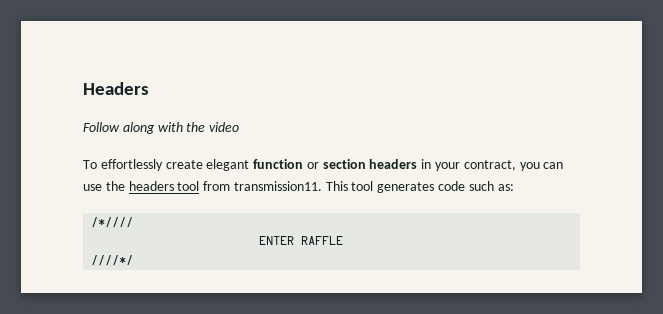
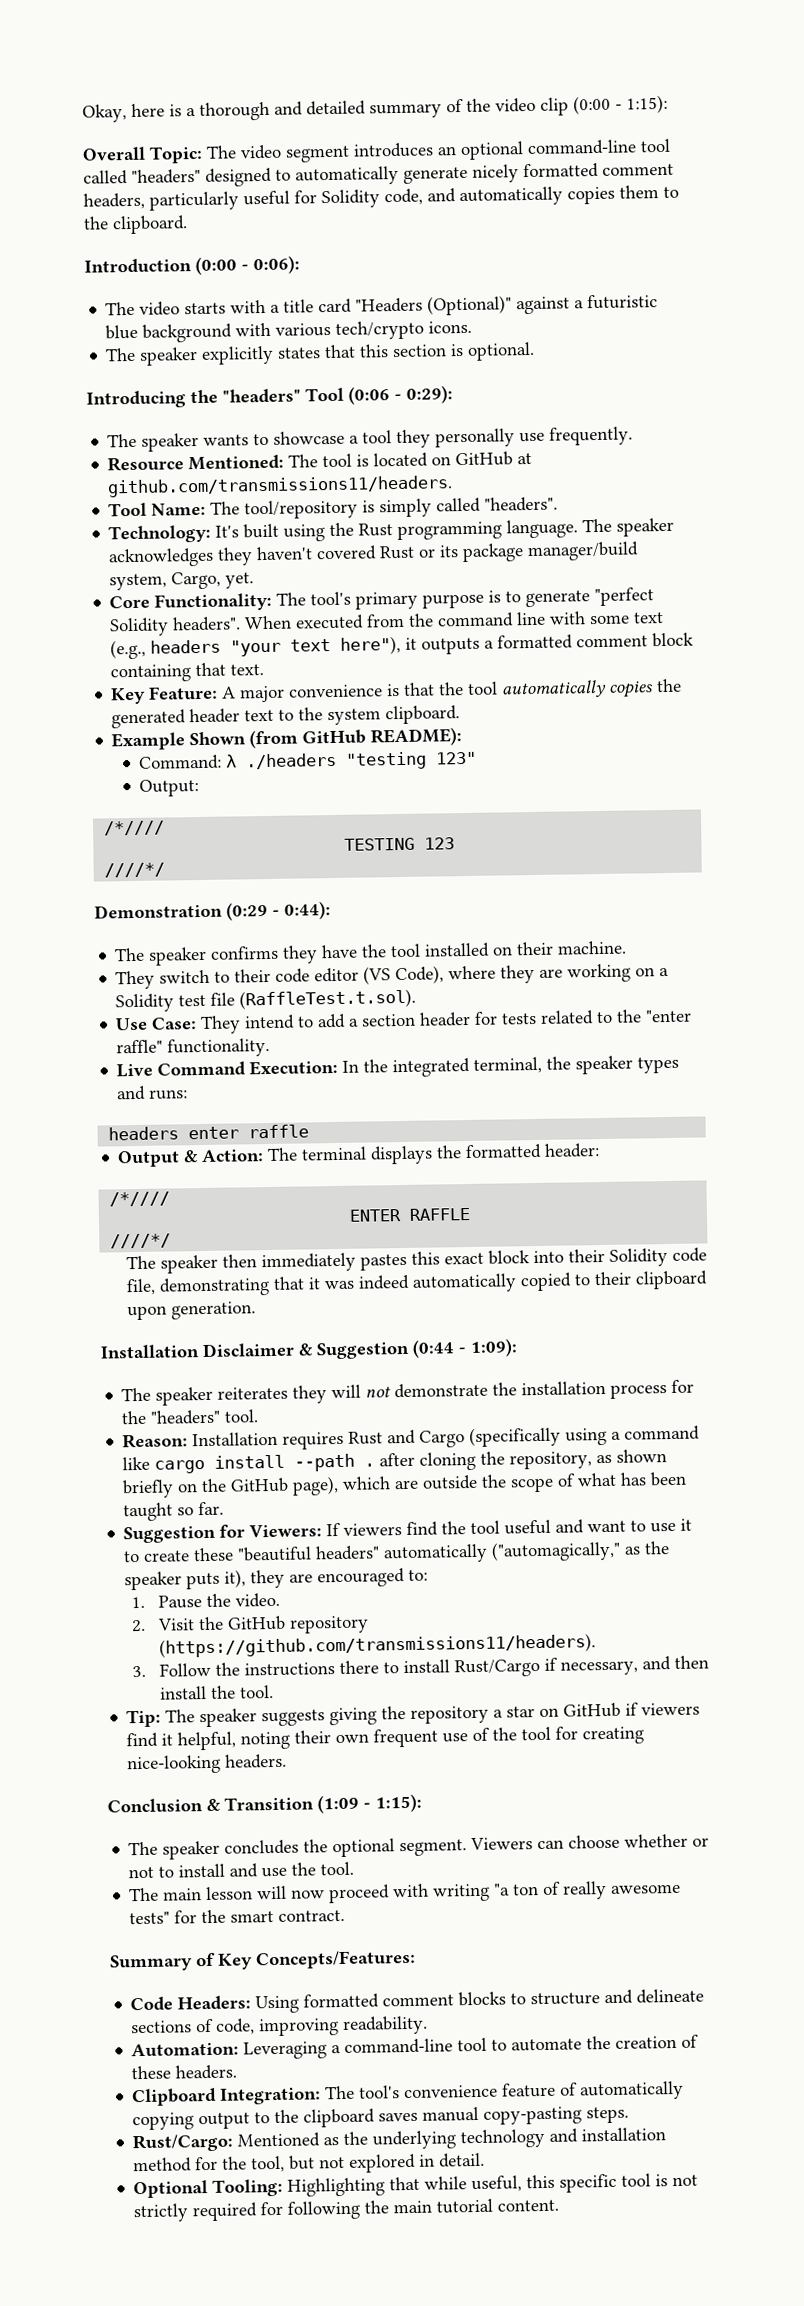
[83,82,149,95] [83,122,240,134] [83,159,564,171] [83,181,514,193] [91,217,134,228] [259,236,344,245] [91,255,134,266] Headers // Follow along with the video // To effortlessly create elegant function or section headers in your contract, you can use the headers tool from transmission11. This tool generates code such as: // /*//// // ENTER RAFFLE // ////*/ -> [82,94,668,123] [82,138,671,164] [83,162,674,187] [83,185,679,211] [83,215,188,235] [84,255,300,275] [105,294,659,316] [105,320,473,343] [105,341,536,366] [86,385,453,409] [107,426,634,452] [107,451,533,472] [107,475,454,498] [108,496,559,520] [108,517,675,544] [108,541,640,568] [109,571,255,591] [109,587,655,612] [109,611,665,637] [110,632,695,660] [110,662,265,683] [110,678,683,705] [111,705,461,729] [111,727,463,751] [139,751,478,770] [139,778,200,797] [103,820,166,836] [344,837,456,851] [104,862,166,878] [94,901,331,921] [114,940,628,966] [115,963,670,990] [115,988,417,1013] [115,1009,693,1035] [116,1037,271,1058] [116,1055,680,1078] [116,1085,189,1101] [108,1124,310,1141] [117,1143,601,1168] [109,1191,171,1207] [349,1207,472,1222] [110,1233,172,1249] [126,1247,708,1274] [126,1270,709,1297] [127,1301,257,1321] [100,1338,518,1360] [121,1379,695,1406] [121,1409,260,1425] [122,1425,701,1450] [122,1449,668,1474] [122,1471,688,1499] [123,1501,225,1522] [123,1518,693,1544] [123,1540,671,1564] [124,1567,429,1591] [131,1592,281,1609] [131,1615,370,1634] [159,1633,597,1658] [132,1655,710,1678] [159,1684,275,1700] [126,1702,701,1728] [126,1726,645,1751] [127,1753,288,1775] [107,1793,422,1814] [128,1833,710,1860] [128,1861,355,1879] [129,1881,682,1904] [129,1909,346,1925] [110,1949,416,1972] [130,1988,705,2014] [130,2015,429,2037] [131,2034,700,2060] [131,2064,238,2080] [132,2080,685,2107] [132,2106,630,2131] [132,2127,667,2153] [133,2152,486,2173] [133,2173,699,2199] [133,2198,560,2223] Okay, here is a thorough and detailed summary of the video clip (0:00 - 1:15): // Overall Topic: The video segment introduces an optional command-line tool called "headers" designed to automatically generate nicely formatted comment headers, particularly useful for Solidity code, and automatically copies them to the clipboard. // Introduction (0:00 - 0:06): // The video starts with a title card "Headers (Optional)" against a futuristic blue background with various tech/crypto icons. // The speaker explicitly states that this section is optional. // Introducing the "headers" Tool (0:06 - 0:29): // The speaker wants to showcase a tool they personally use frequently. // Resource Mentioned: The tool is located on GitHub at github.com/transmissions11/headers. // Tool Name: The tool/repository is simply called "headers". // Technology: It's built using the Rust programming language. The speaker acknowledges they haven't covered Rust or its package manager/build system, Cargo, yet. // Core Functionality: The tool's primary purpose is to generate "perfect Solidity headers". When executed from the command line with some text (e.g., headers "your text here"), it outputs a formatted comment block containing that text. // Key Feature: A major convenience is that the tool automatically copies the generated header text to the system clipboard. // Example Shown (from GitHub README): // Command: λ ./headers "testing 123" // Output: // /*//// // TESTING 123 // ////*/ // Demonstration (0:29 - 0:44): // The speaker confirms they have the tool installed on their machine. // They switch to their code editor (VS Code), where they are working on a Solidity test file (RaffleTest.t.sol). // Use Case: They intend to add a section header for tests related to the "enter raffle" functionality. // Live Command Execution: In the integrated terminal, the speaker types and runs: // headers enter raffle // Output & Action: The terminal displays the formatted header: // /*//// // ENTER RAFFLE // ////*/ // The speaker then immediately pastes this exact block into their Solidity code file, demonstrating that it was indeed automatically copied to their clipboard upon generation. // Installation Disclaimer & Suggestion (0:44 - 1:09): // The speaker reiterates they will not demonstrate the installation process for the "headers" tool. // Reason: Installation requires Rust and Cargo (specifically using a command like cargo install --path . after cloning the repository, as shown briefly on the GitHub page), which are outside the scope of what has been taught so far. // Suggestion for Viewers: If viewers find the tool useful and want to use it to create these "beautiful headers" automatically ("automagically," as the speaker puts it), they are encouraged to: // 1. Pause the video. // 2. Visit the GitHub repository (https://github.com/transmissions11/headers). // 3. Follow the instructions there to install Rust/Cargo if necessary, and then install the tool. // Tip: The speaker suggests giving the repository a star on GitHub if viewers find it helpful, noting their own frequent use of the tool for creating nice-looking headers. // Conclusion & Transition (1:09 - 1:15): // The speaker concludes the optional segment. Viewers can choose whether or not to install and use the tool. // The main lesson will now proceed with writing "a ton of really awesome tests" for the smart contract. // Summary of Key Concepts/Features: // Code Headers: Using formatted comment blocks to structure and delineate sections of code, improving readability. // Automation: Leveraging a command-line tool to automate the creation of these headers. // Clipboard Integration: The tool's convenience feature of automatically copying output to the clipboard saves manual copy-pasting steps. // Rust/Cargo: Mentioned as the underlying technology and installation method for the tool, but not explored in detail. // Optional Tooling: Highlighting that while useful, this specific tool is not strictly required for following the main tutorial content.

